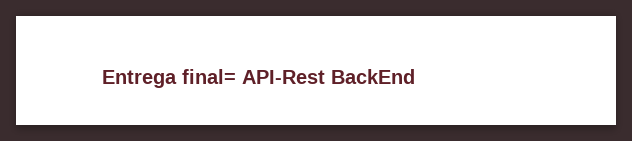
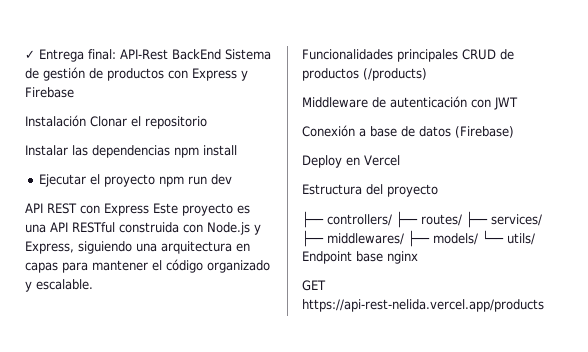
[102,69,415,88] Entrega final= API-Rest BackEnd -> [25,49,271,62] [25,67,248,81] [25,87,74,98] [25,115,207,129] [25,145,237,158] [38,174,232,187] [25,203,250,216] [25,222,261,235] [25,241,250,254] [25,259,270,273] [25,279,93,292] [302,49,514,62] [302,68,427,81] [302,96,518,110] [302,125,514,138] [302,155,400,168] [302,184,438,197] [302,211,542,228] [302,230,535,247] [302,251,418,264] [302,280,326,291] [302,299,544,312] ✓ Entrega final: API-Rest BackEnd Sistema de gestión de productos con Express y Firebase // Instalación Clonar el repositorio // Instalar las dependencias npm install // Ejecutar el proyecto npm run dev // API REST con Express Este proyecto es una API RESTful construida con Node.js y Express, siguiendo una arquitectura en capas para mantener el código organizado y escalable. // Funcionalidades principales CRUD de productos (/products) // Middleware de autenticación con JWT // Conexión a base de datos (Firebase) // Deploy en Vercel // Estructura del proyecto // ├── controllers/ ├── routes/ ├── services/ ├── middlewares/ ├── models/ └── utils/ Endpoint base nginx // GET https://api-rest-nelida.vercel.app/products

